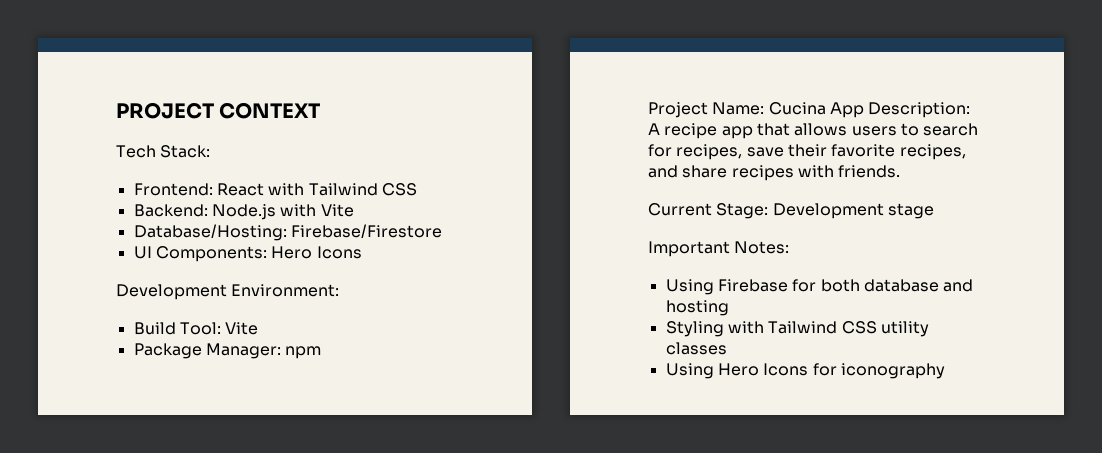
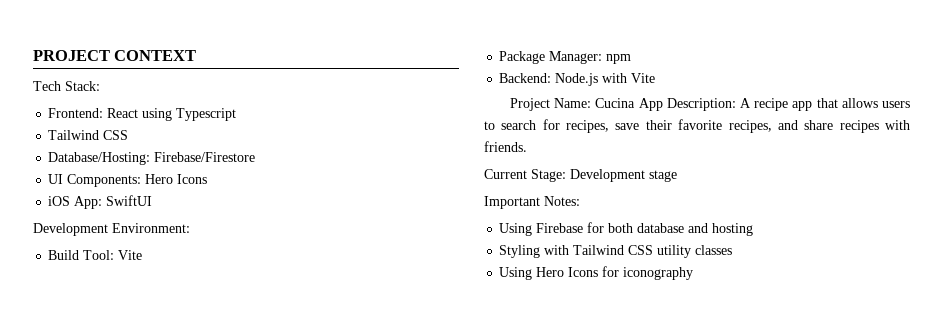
[268,183,417,196] [133,204,354,220] with Tailwind CSS // Backend: Node.js with Vite -> [142,108,237,121] [48,130,129,140] using Typescript // Tailwind CSS
(362, 252) none -> [48,195,153,209] // iOS App: SwiftUI
(322, 352) none -> [499,73,656,86] // Backend: Node.js with Vite

